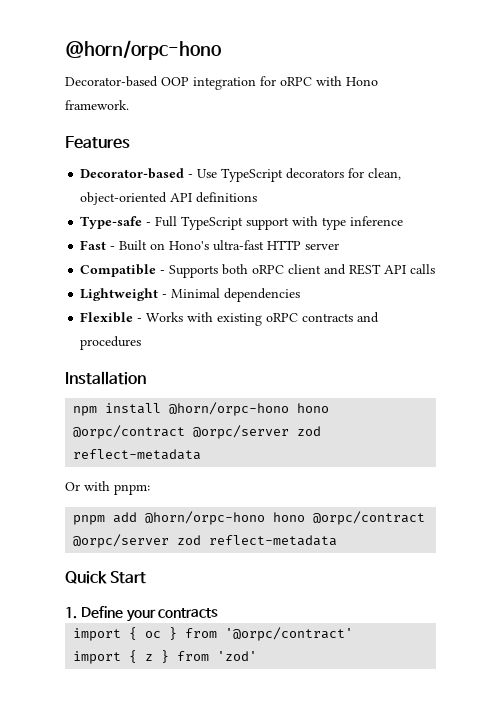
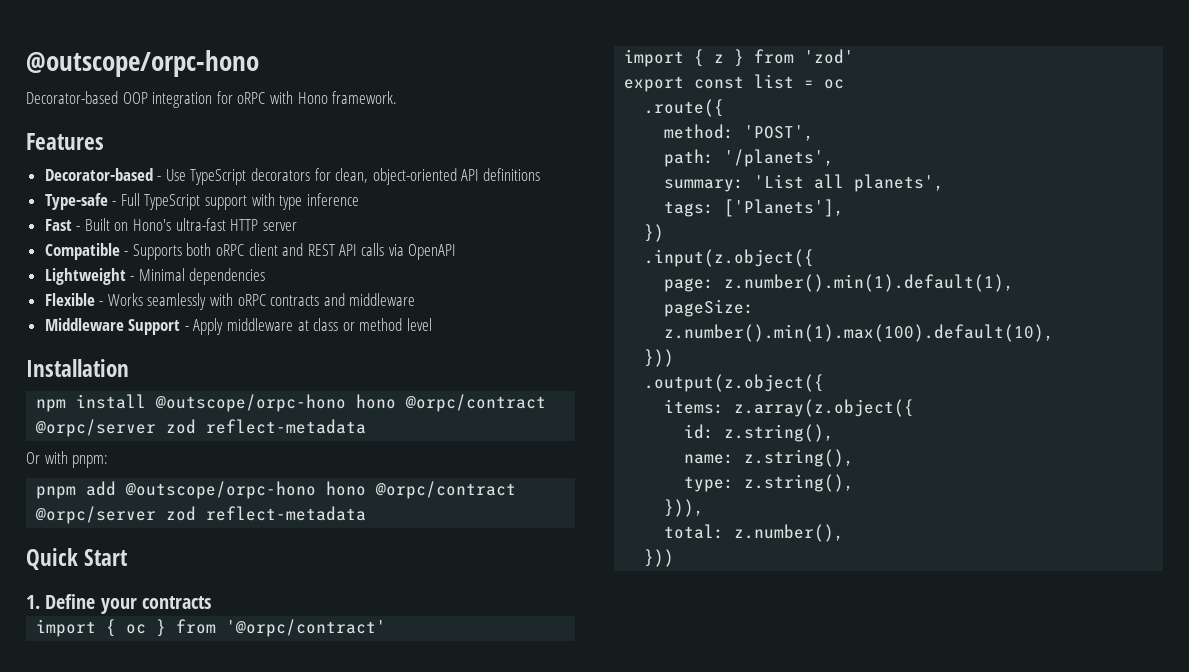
[65,40,221,60] @horn/orpc-hono -> [26,50,259,77] @outscope/orpc-hono
(436, 269) none -> [388,244,456,260] via OpenAPI
[187,312,263,326] with existing -> [147,293,234,310] seamlessly with
[80,336,142,350] procedures -> [349,293,416,306] [44,318,433,335] middleware // Middleware Support - Apply middleware at class or method level
[169,402,290,416] @horn/orpc-hono -> [155,394,347,412] @outscope/orpc-hono
[145,511,266,525] @horn/orpc-hono -> [125,481,317,499] @outscope/orpc-hono
(258, 656) none -> [624,74,845,92] [644,99,725,117] [664,124,815,141] [664,149,835,167] [664,174,945,192] [664,199,845,217] [644,224,665,242] [644,249,815,267] [664,274,1015,292] [664,299,755,317] [664,324,1055,342] [644,349,675,367] [644,374,825,392] [664,399,915,417] [684,424,835,442] [684,449,855,467] [684,474,855,492] [664,499,705,517] [664,524,845,542] [644,549,675,567] // export const list = oc // .route({ // method: 'POST', // path: '/planets', // summary: 'List all planets', // tags: ['Planets'], // }) // .input(z.object({ // page: z.number().min(1).default(1), // pageSize: z.number().min(1).max(100).default(10), // })) // .output(z.object({ // items: z.array(z.object({ // id: z.string(), // name: z.string(), // type: z.string(), // })), // total: z.number(), // }))

